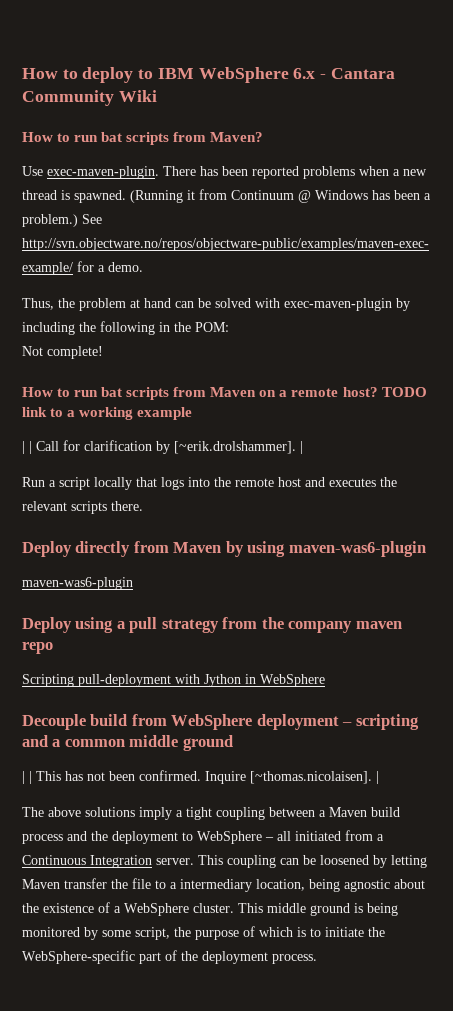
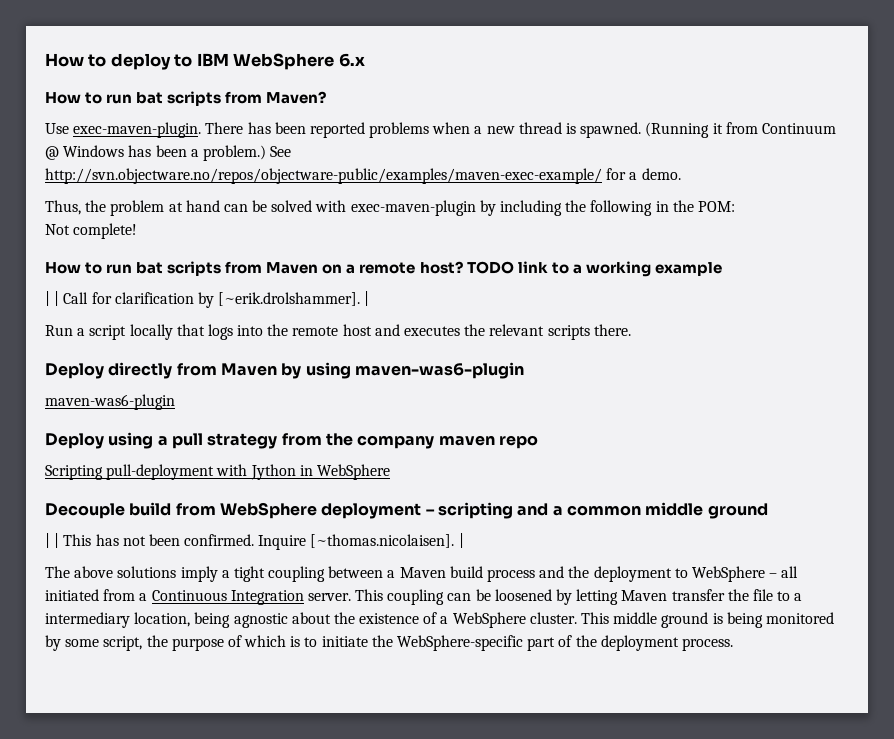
[320,68,395,79] [22,90,157,106] - Cantara Community Wiki -> (365, 60) none

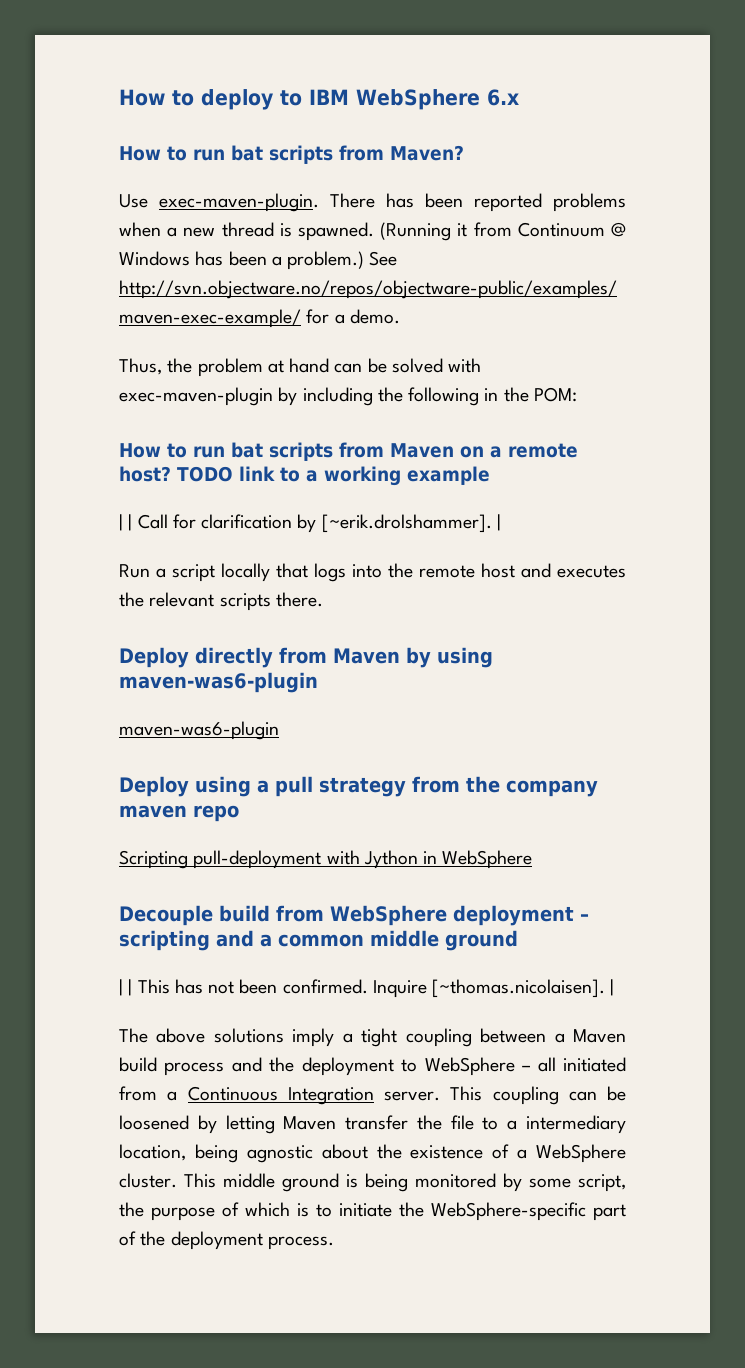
[45,223,138,239] // Not complete! -> (577, 394) none

